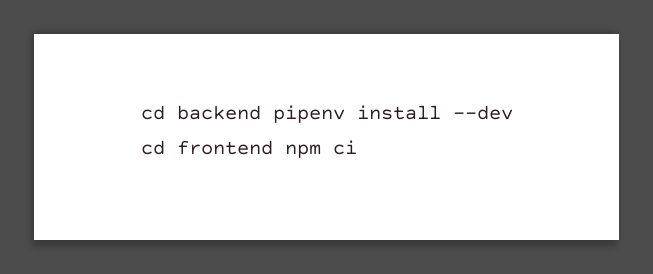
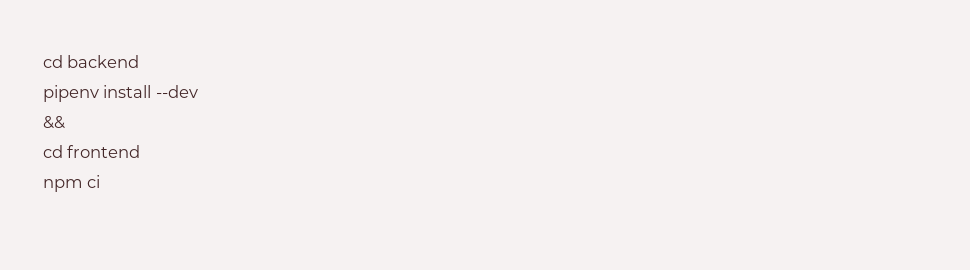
(261, 112) none -> (140, 61) //
(513, 112) none -> [43,116,65,129] // &&
(273, 147) none -> (141, 151) //

